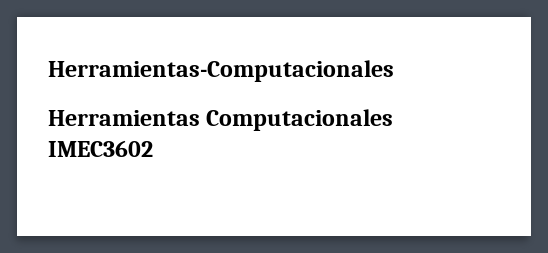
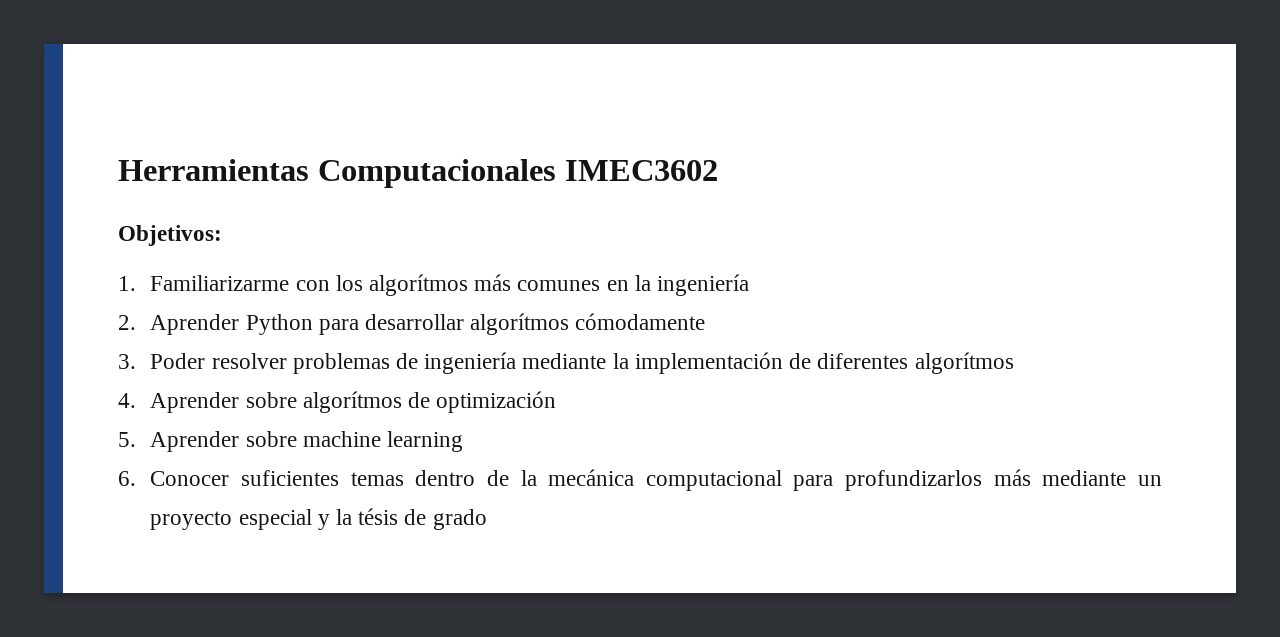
[48,60,394,82] Herramientas-Computacionales // -> (118, 170) none
(153, 148) none -> [118,225,222,246] [118,274,750,296] [118,313,706,335] [118,352,1014,374] [118,391,557,413] [118,431,464,452] [118,469,1162,491] [150,508,487,530] // Objetivos: // 1. Familiarizarme con los algorítmos más comunes en la ingeniería // 2. Aprender Python para desarrollar algorítmos cómodamente // 3. Poder resolver problemas de ingeniería mediante la implementación de diferentes algorítmos // 4. Aprender sobre algorítmos de optimización // 5. Aprender sobre machine learning // 6. Conocer suficientes temas dentro de la mecánica computacional para profundizarlos más mediante un proyecto especial y la tésis de grado

